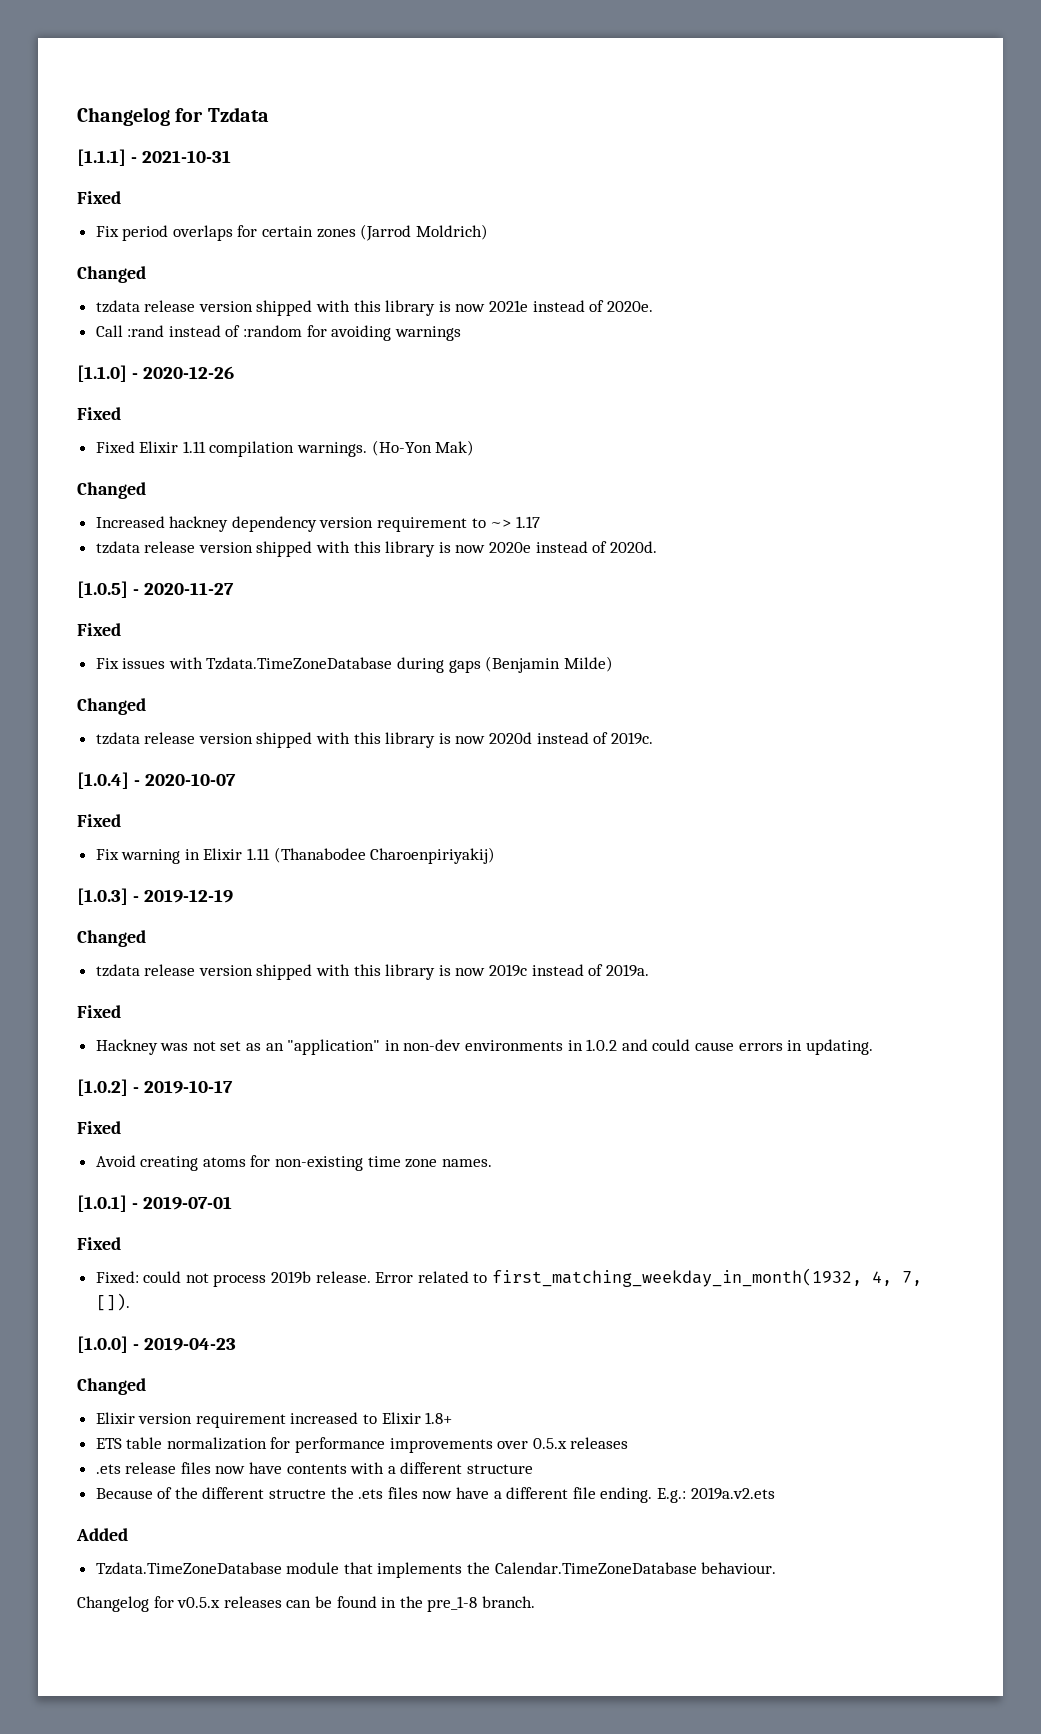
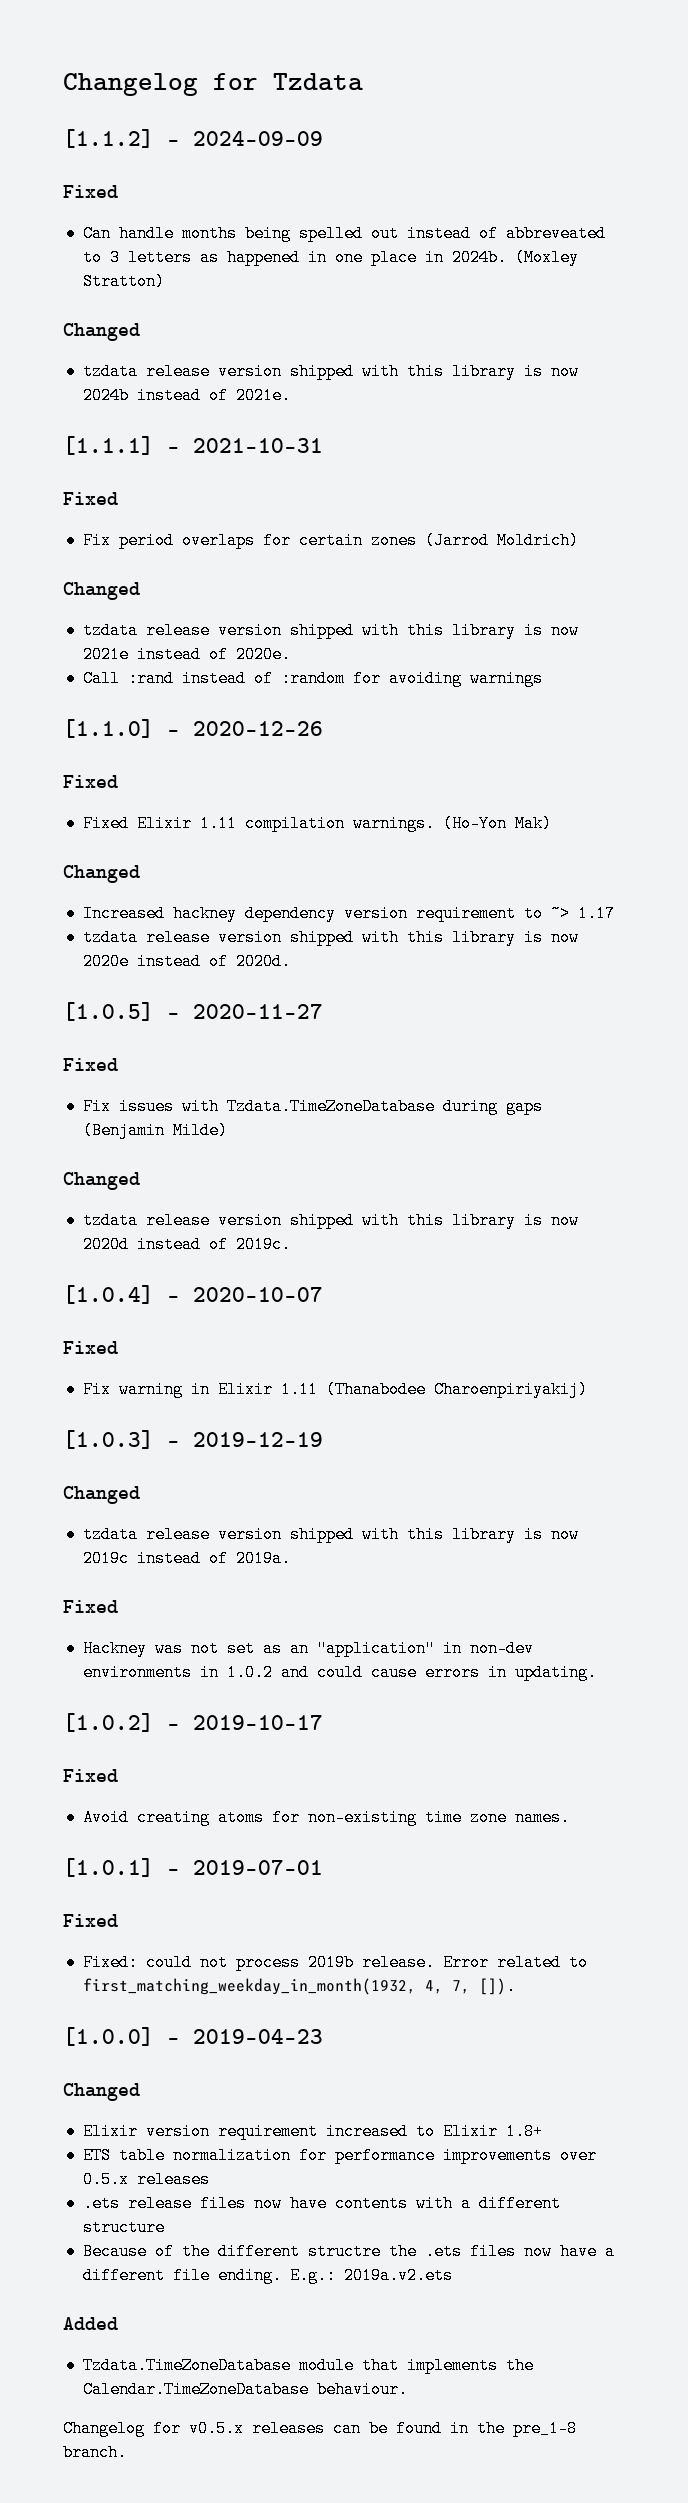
(269, 114) none -> [63,129,323,148] [63,185,118,198] [82,225,606,242] [82,249,579,266] [82,273,165,290] [63,323,140,341] [82,363,579,380] [82,387,291,404] // [1.1.2] - 2024-09-09 // Fixed // Can handle months being spelled out instead of abbreveated to 3 letters as happened in one place in 2024b. (Moxley Stratton) // Changed // tzdata release version shipped with this library is now 2024b instead of 2021e.

